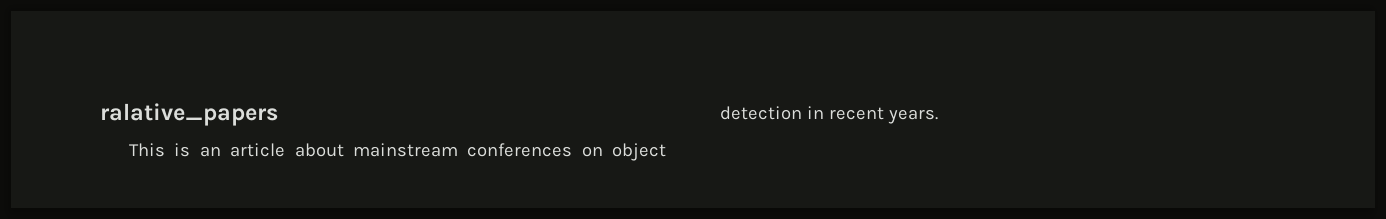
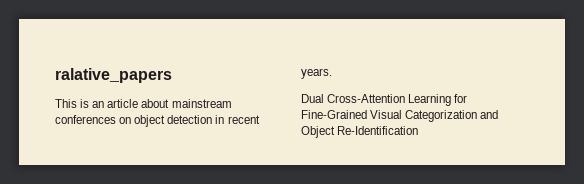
(938, 116) none -> [301,94,468,106] [301,110,499,122] [301,126,419,138] // Dual Cross-Attention Learning for Fine-Grained Visual Categorization and Object Re-Identification

